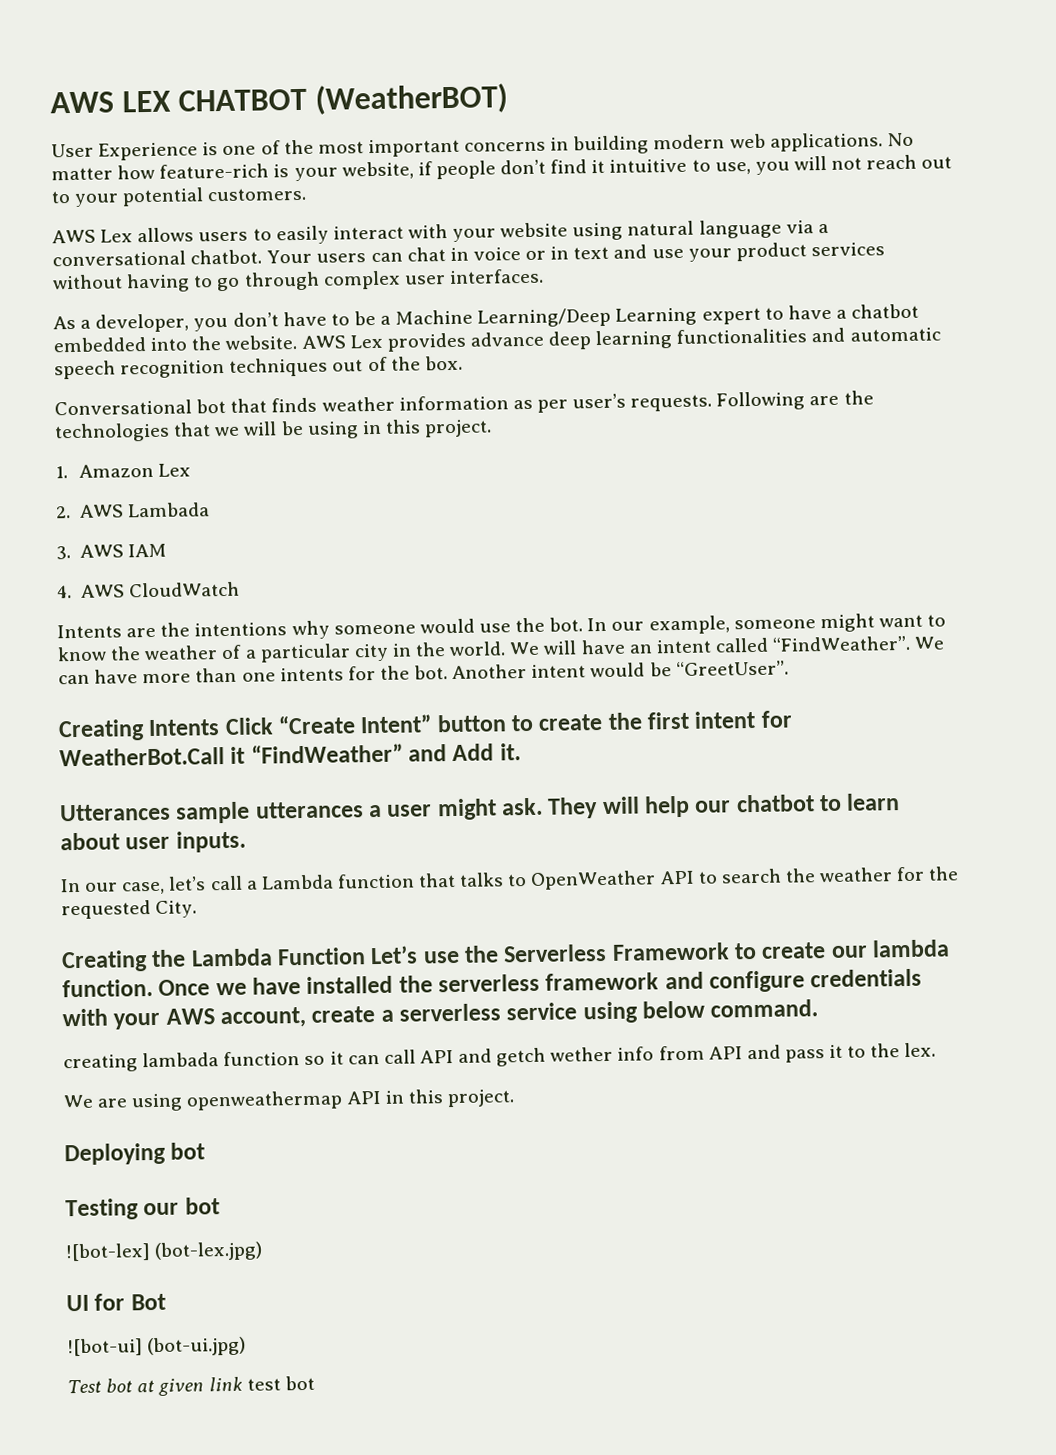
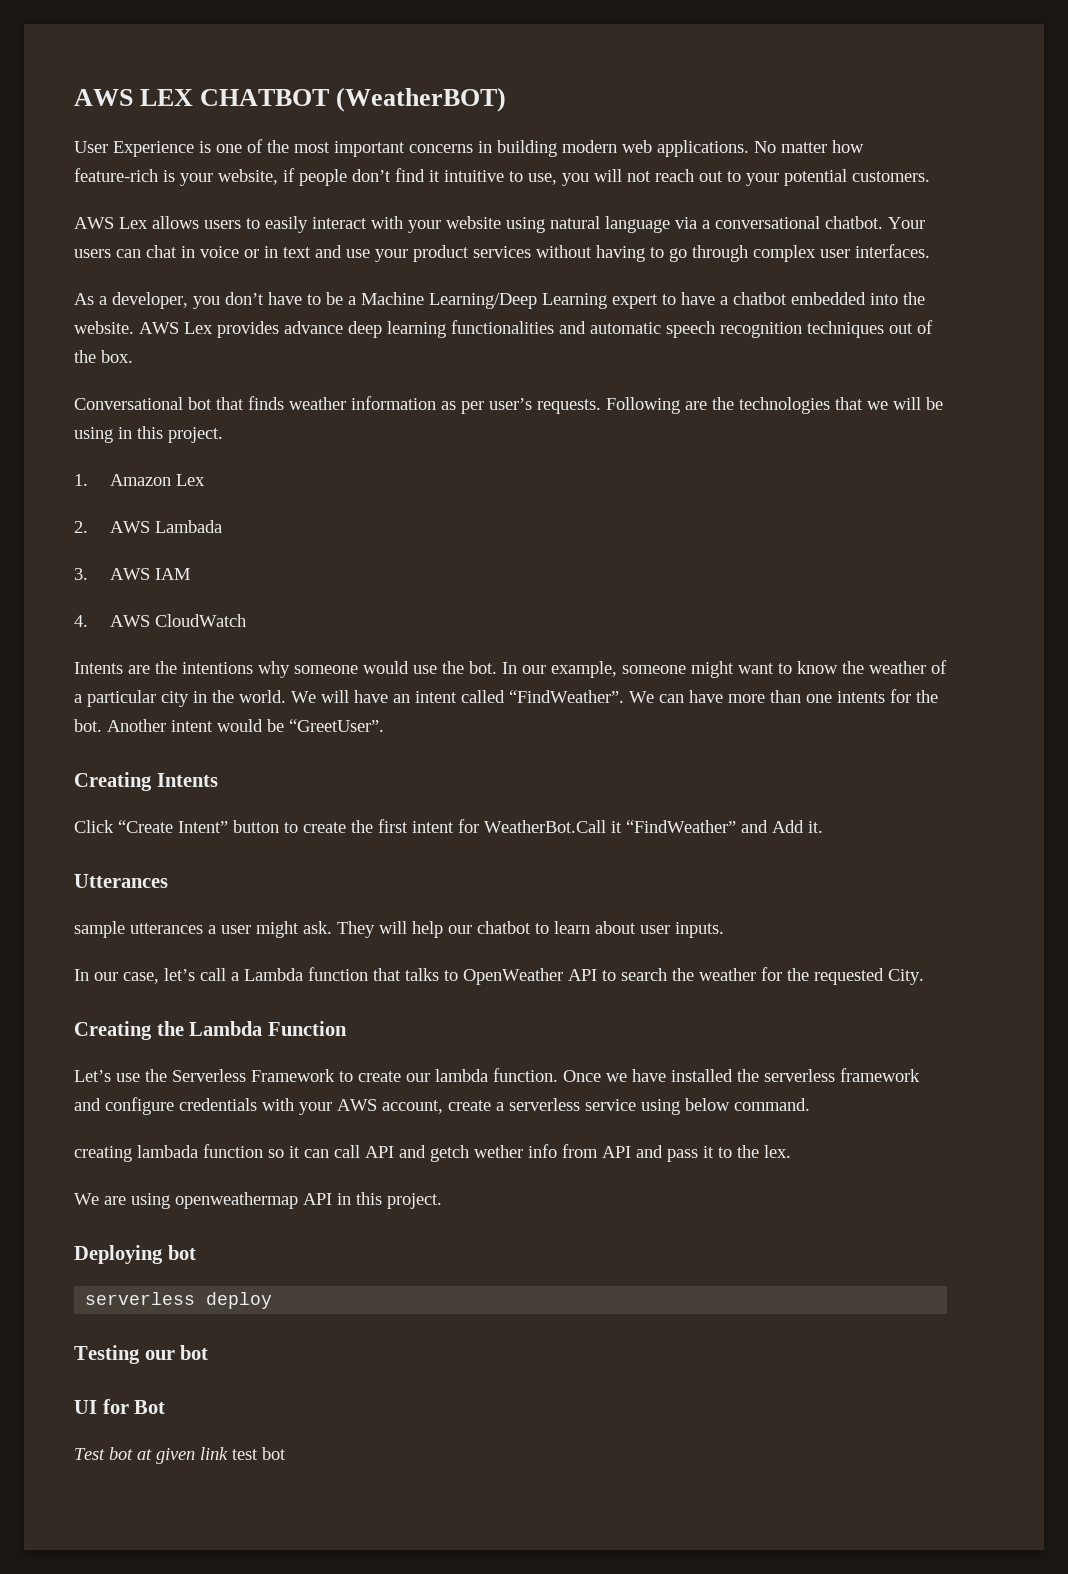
(221, 728) none -> (218, 780) //
(171, 812) none -> (168, 881) //
(367, 956) none -> (347, 1028) //
(206, 1151) none -> [85,1292,273,1309] // serverless deploy
[65,1241,264,1262] // ![bot-lex] (bot-lex.jpg) -> (209, 1352) none
[67,1336,247,1357] // ![bot-ui] (bot-ui.jpg) -> (166, 1407) none

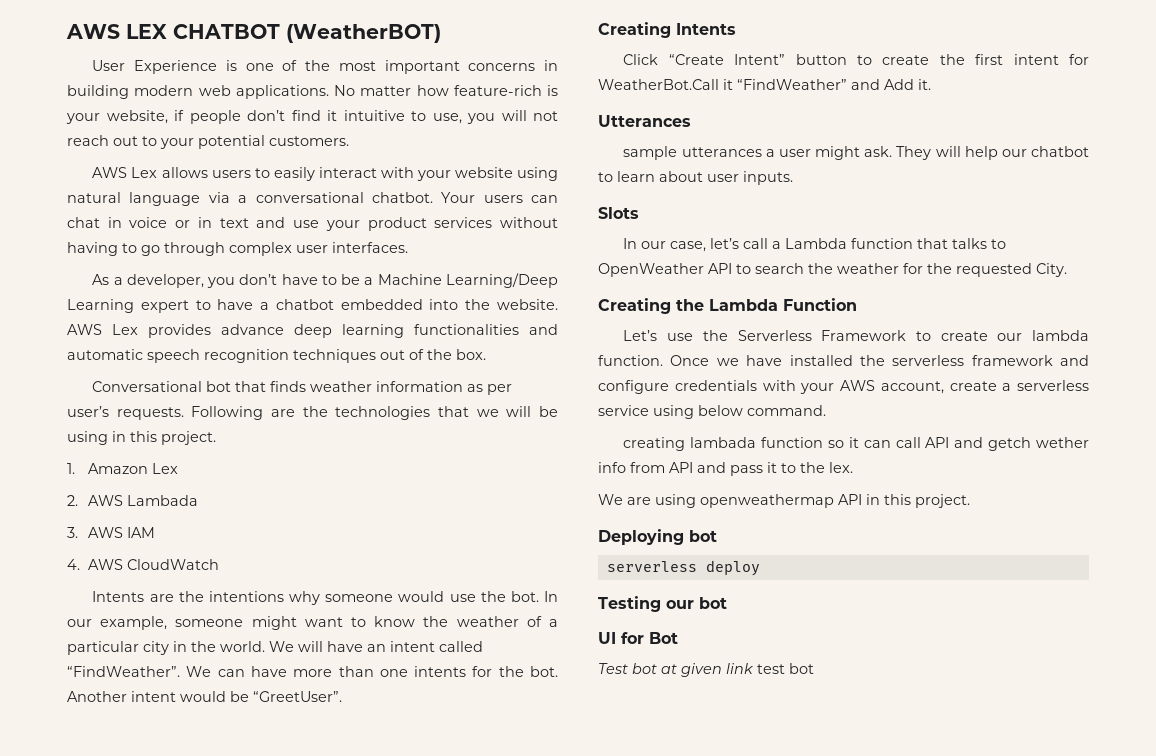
(724, 930) none -> [598,207,639,219] // Slots

